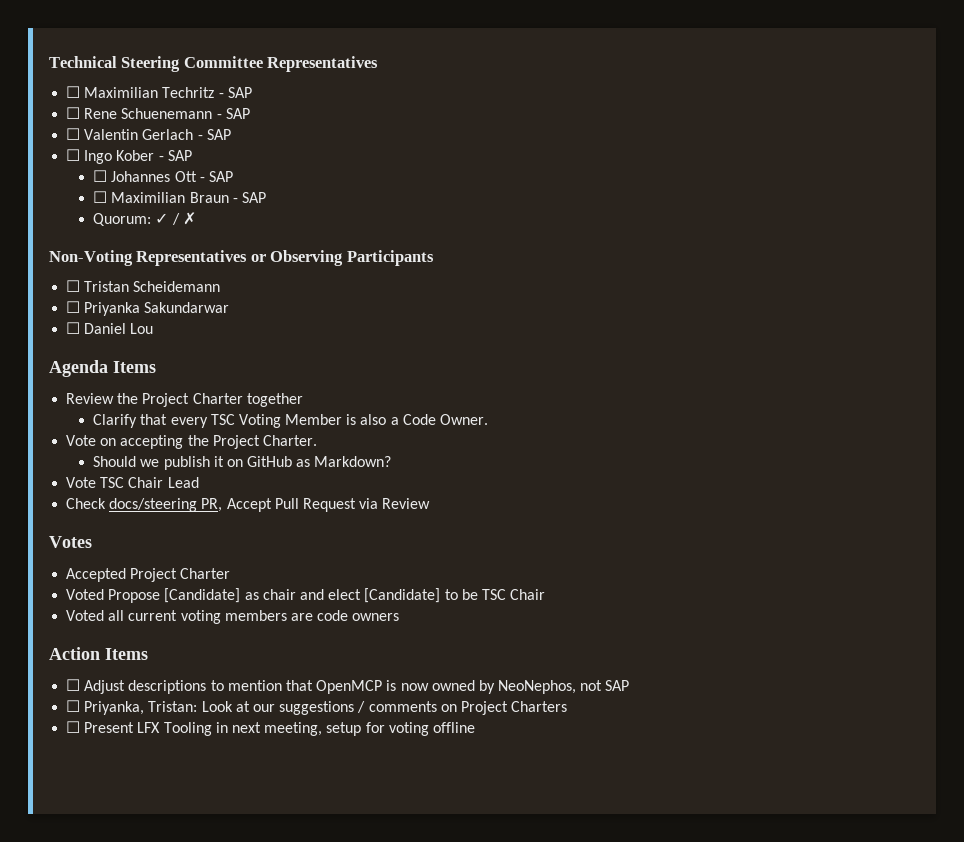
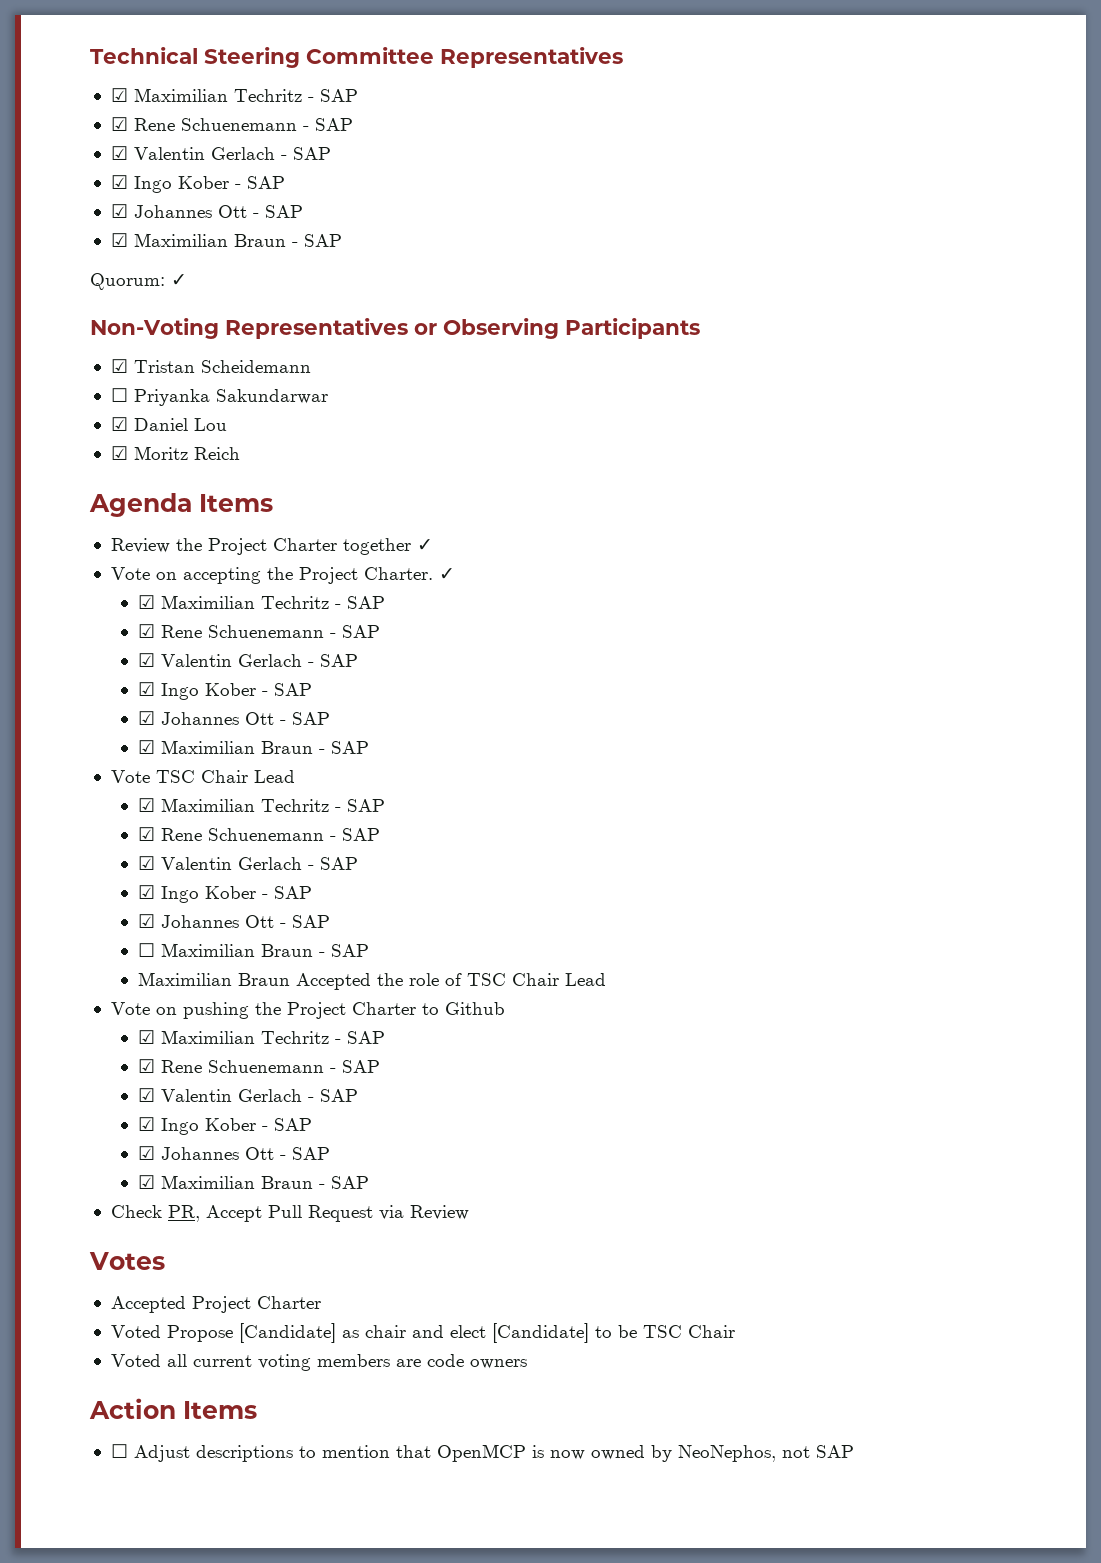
[66,86,252,98] [66,107,250,119] [66,128,231,140] [66,149,192,164] [93,170,108,182] ☐ Maximilian Techritz - SAP // ☐ Rene Schuenemann - SAP // ☐ Valentin Gerlach - SAP // ☐ Ingo Kober - SAP // ☐ -> [110,88,358,102] [110,117,353,131] [110,146,331,160] [110,175,285,193] [110,204,303,218] [110,233,342,247] [90,273,187,290] [90,318,700,339] [110,359,311,373] [110,388,328,406] [110,417,227,431] [110,446,240,460] [89,493,273,517] [110,538,433,555] [110,567,455,584] [137,595,385,609] [137,624,380,638] [137,653,358,667] [137,682,312,700] [137,711,330,725] [137,740,369,754] [110,770,295,783] [137,798,385,812] [137,827,380,841] [137,856,358,870] [137,885,312,903] [137,914,155,928] ☑ Maximilian Techritz - SAP // ☑ Rene Schuenemann - SAP // ☑ Valentin Gerlach - SAP // ☑ Ingo Kober - SAP // ☑ Johannes Ott - SAP // ☑ Maximilian Braun - SAP // Quorum: ✓ // Non-Voting Representatives or Observing Participants // ☑ Tristan Scheidemann // ☐ Priyanka Sakundarwar // ☑ Daniel Lou // ☑ Moritz Reich // Agenda Items // Review the Project Charter together ✓ // Vote on accepting the Project Charter. ✓ // ☑ Maximilian Techritz - SAP // ☑ Rene Schuenemann - SAP // ☑ Valentin Gerlach - SAP // ☑ Ingo Kober - SAP // ☑ Johannes Ott - SAP // ☑ Maximilian Braun - SAP // Vote TSC Chair Lead // ☑ Maximilian Techritz - SAP // ☑ Rene Schuenemann - SAP // ☑ Valentin Gerlach - SAP // ☑ Ingo Kober - SAP // ☑
[93,212,196,226] [49,250,434,266] [66,280,221,292] [66,301,230,316] [66,322,154,334] [49,360,156,377] [66,393,303,407] [93,414,489,428] [66,435,317,449] [93,456,392,470] [66,477,199,488] Quorum: ✓ / ✗ // Non-Voting Representatives or Observing Participants // ☐ Tristan Scheidemann // ☐ Priyanka Sakundarwar // ☐ Daniel Lou // Agenda Items // Review the Project Charter together // Clarify that every TSC Voting Member is also a Code Owner. // Vote on accepting the Project Charter. // Should we publish it on GitHub as Markdown? // Vote TSC Chair Lead -> [137,972,606,990] [110,1002,505,1019] [137,1030,385,1044] [137,1059,380,1073] [137,1088,358,1102] [137,1117,312,1135] [137,1146,330,1160] [137,1175,369,1189] Maximilian Braun Accepted the role of TSC Chair Lead // Vote on pushing the Project Charter to Github // ☑ Maximilian Techritz - SAP // ☑ Rene Schuenemann - SAP // ☑ Valentin Gerlach - SAP // ☑ Ingo Kober - SAP // ☑ Johannes Ott - SAP // ☑ Maximilian Braun - SAP
[109,498,198,512] docs/steering -> (162, 1211) none
[66,700,568,715] [66,721,475,736] // ☐ Priyanka, Tristan: Look at our suggestions / comments on Project Charters // ☐ Present LFX Tooling in next meeting, setup for voting offline -> (854, 1451) none

